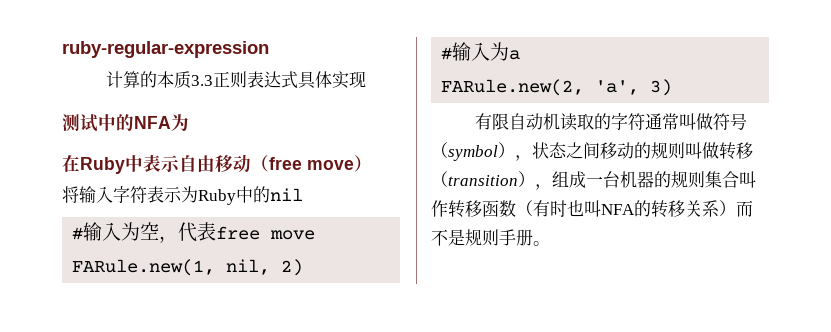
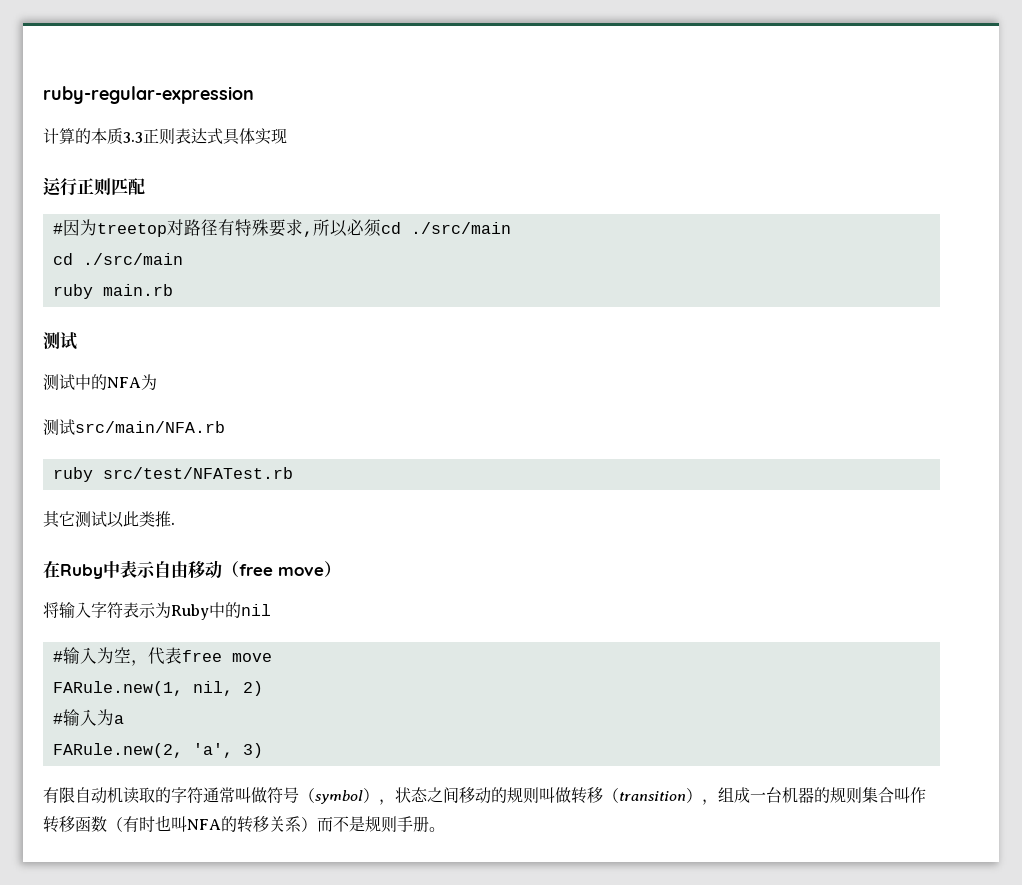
[62,114,189,132] 测试中的NFA为 -> [43,177,145,196] [52,219,511,237] [52,253,183,265] [52,284,173,299] [43,332,77,350] [43,374,157,390] [43,419,225,435] [52,467,293,482] [43,511,175,528] 运行正则匹配 // #因为treetop对路径有特殊要求,所以必须cd ./src/main // cd ./src/main // ruby main.rb // 测试 // 测试中的NFA为 // 测试src/main/NFA.rb // ruby src/test/NFATest.rb // 其它测试以此类推.

